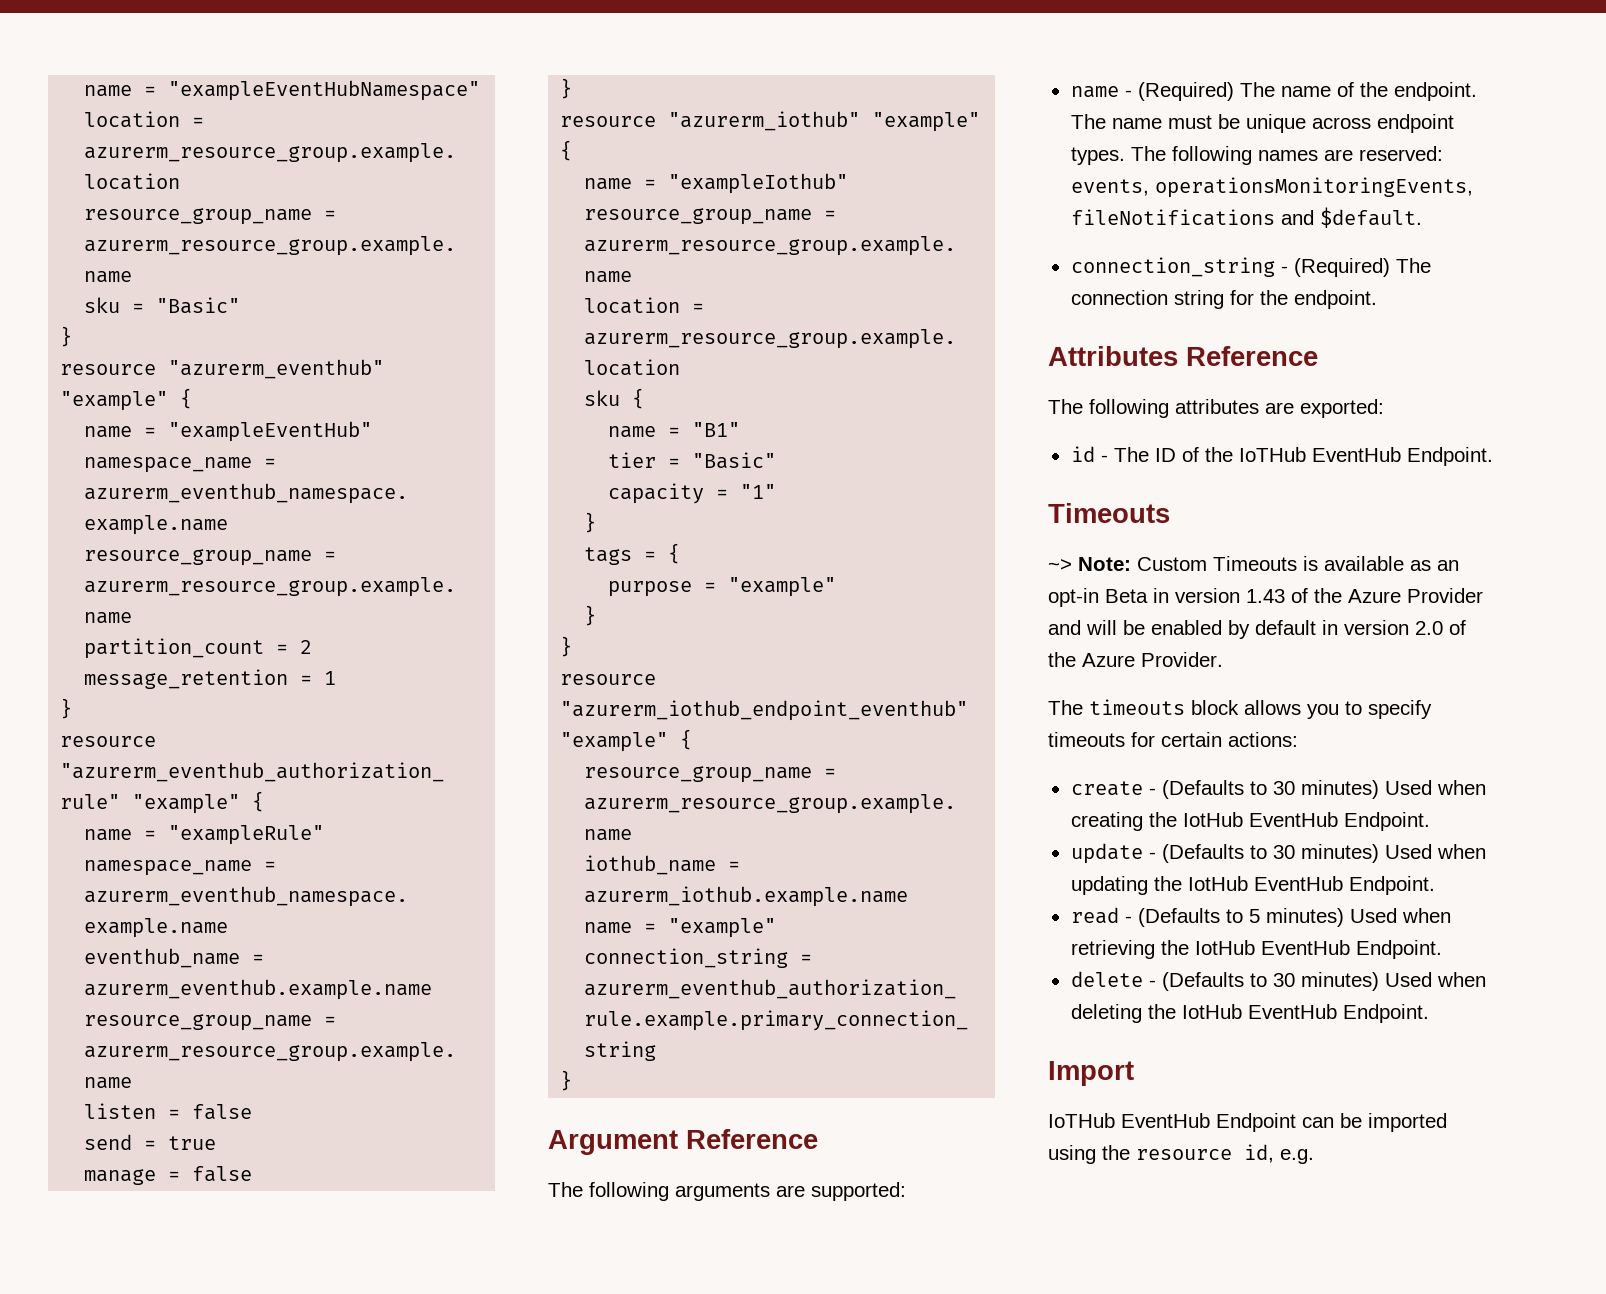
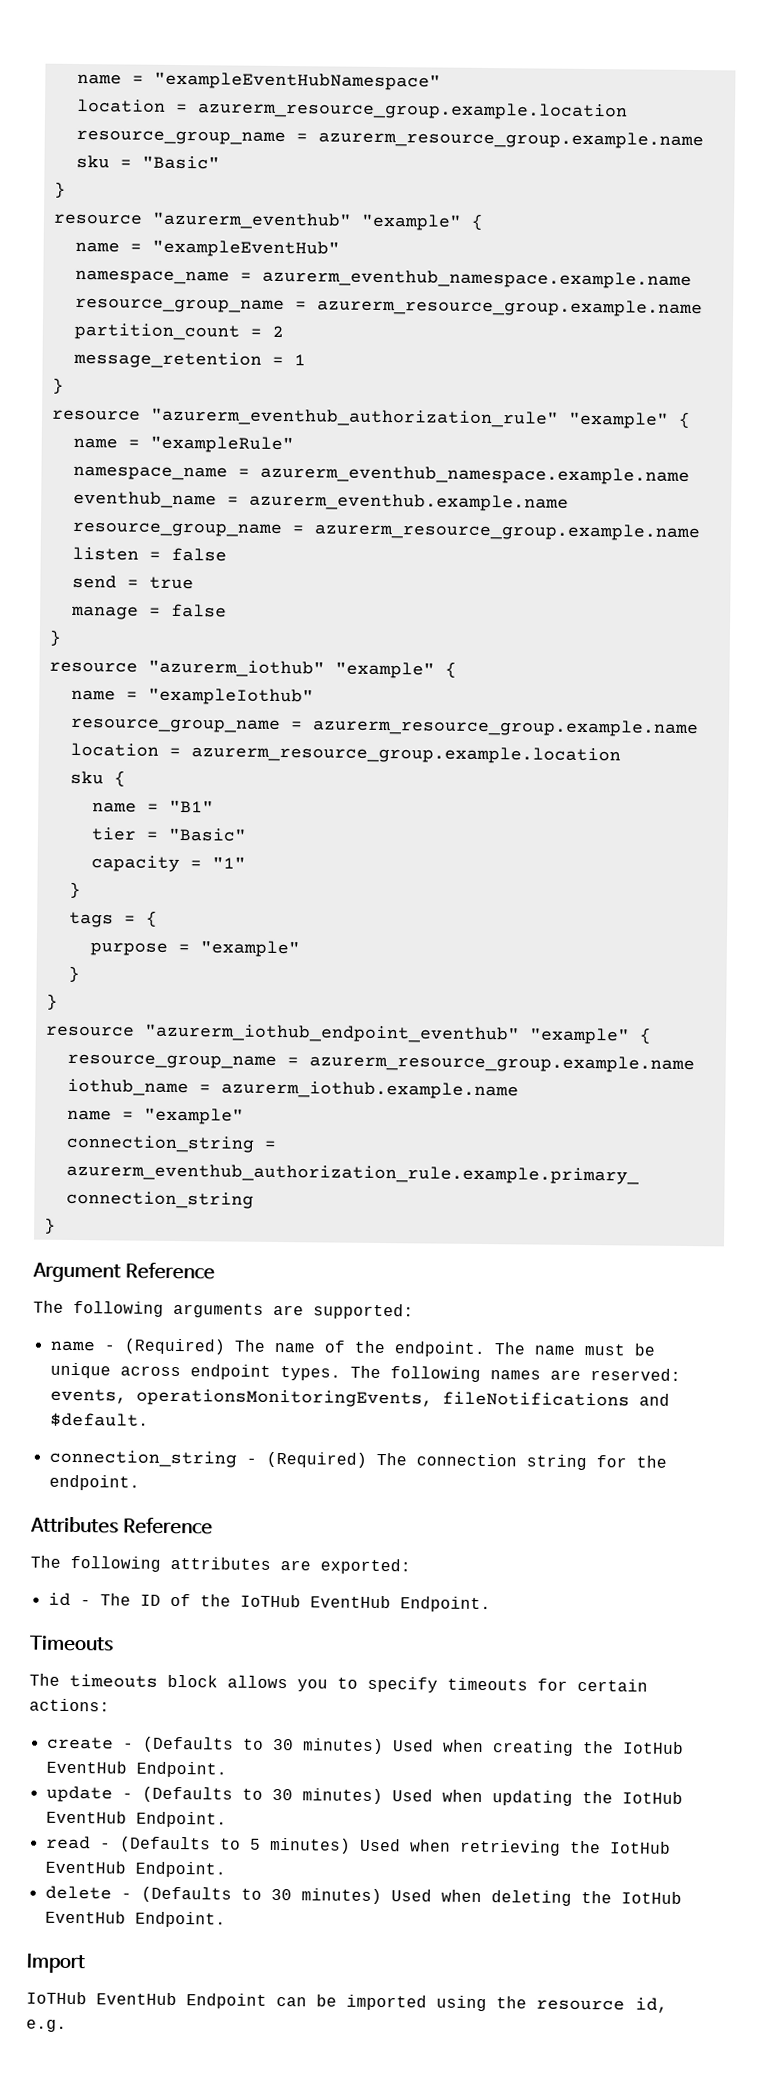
[1048,556,1459,571] [1048,588,1483,607] [1048,620,1466,639] [1048,652,1223,667] // ~> Note: Custom Timeouts is available as an opt-in Beta in version 1.43 of the Azure Provider and will be enabled by default in version 2.0 of the Azure Provider. -> (114, 1643) none

